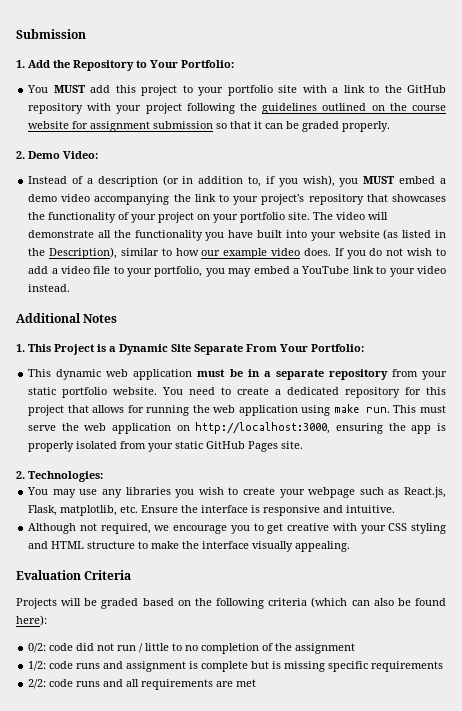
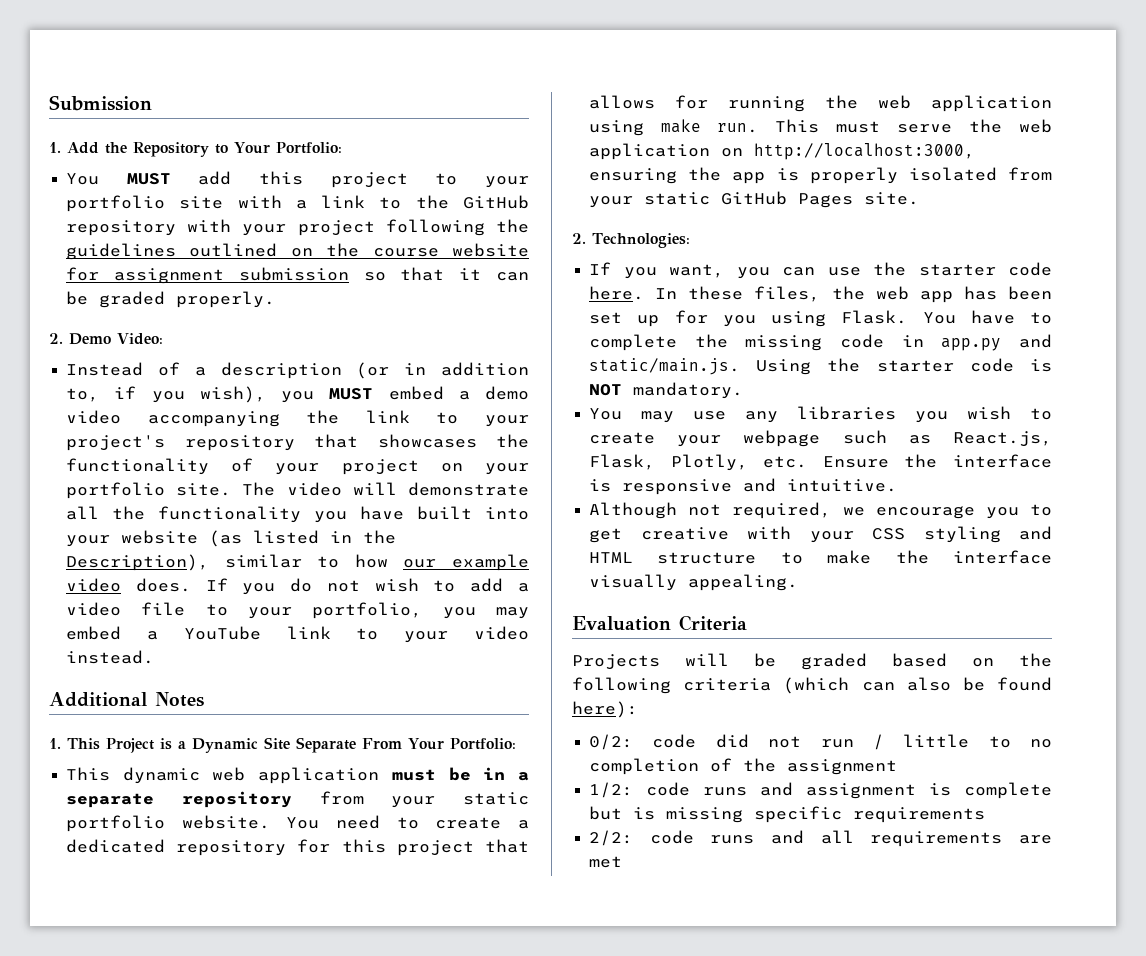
(103, 476) none -> [589,262,1052,279] [589,286,1052,303] [589,310,1052,327] [589,334,1052,351] [589,358,1052,375] [589,382,744,399] // If you want, you can use the starter code here. In these files, the web app has been set up for you using Flask. You have to complete the missing code in app.py and static/main.js. Using the starter code is NOT mandatory.
[60,505,118,516] matplotlib, -> [670,454,748,471] Plotly,

